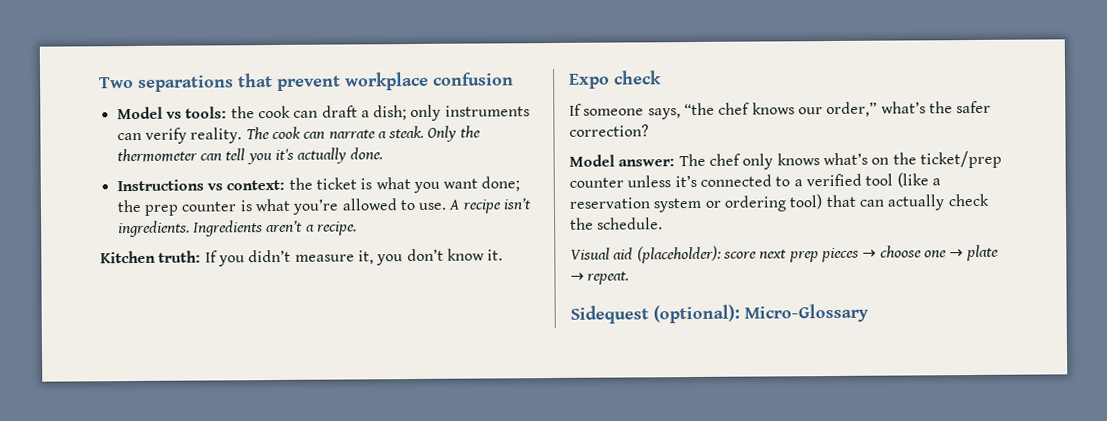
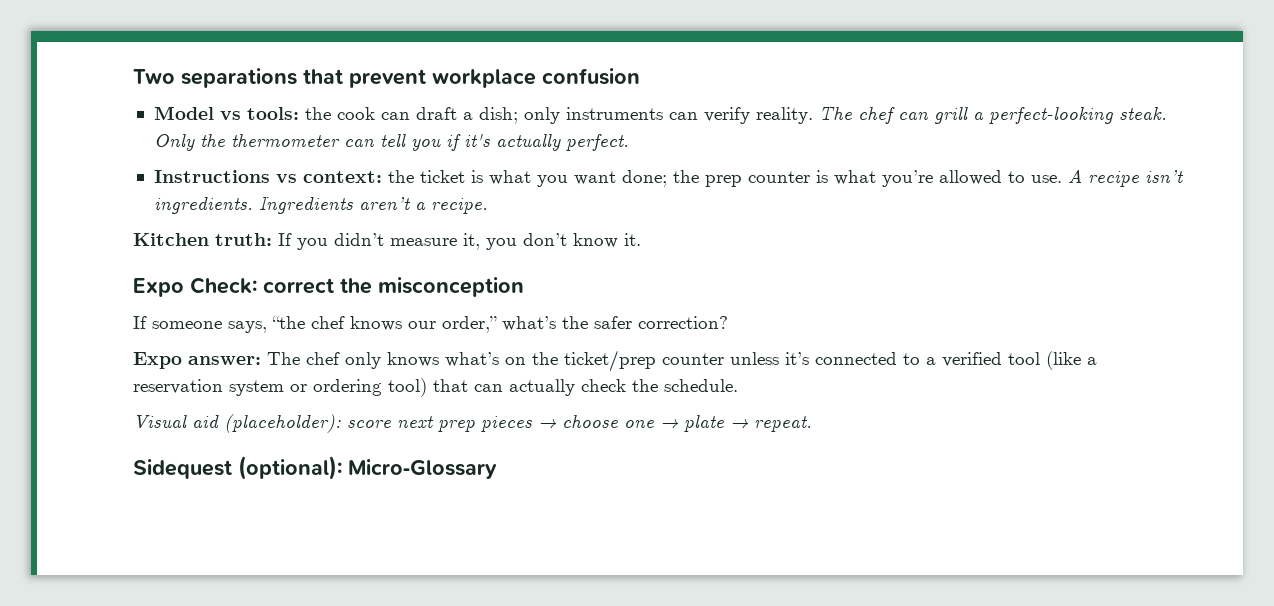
[271,126,387,140] cook can narrate a -> [857,107,1114,124] chef can grill a perfect-looking
(272, 159) none -> [445,134,461,151] if
[349,147,383,160] done. -> [565,134,629,151] perfect.
[614,70,662,85] check -> [190,277,524,297] Check: correct the misconception
[569,154,615,167] Model -> [133,352,182,369] Expo

